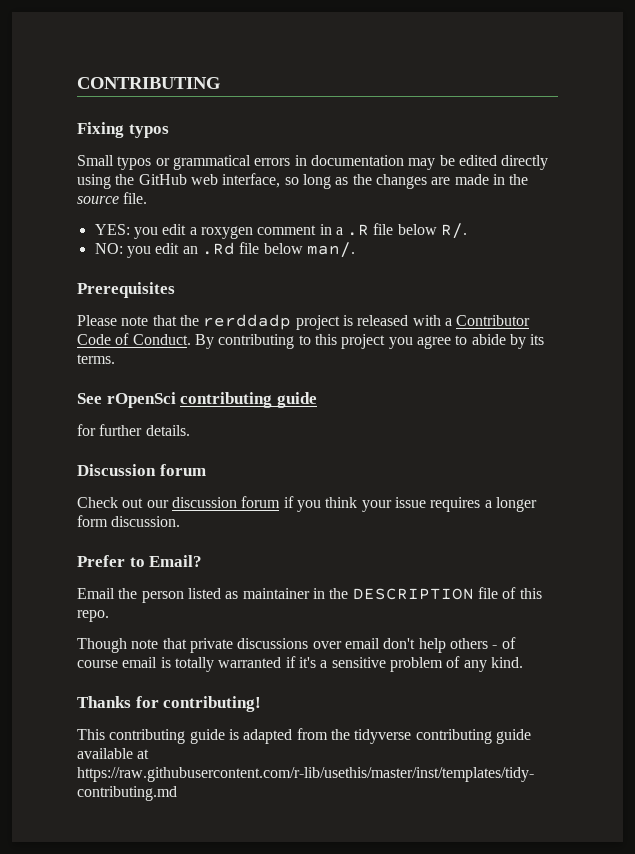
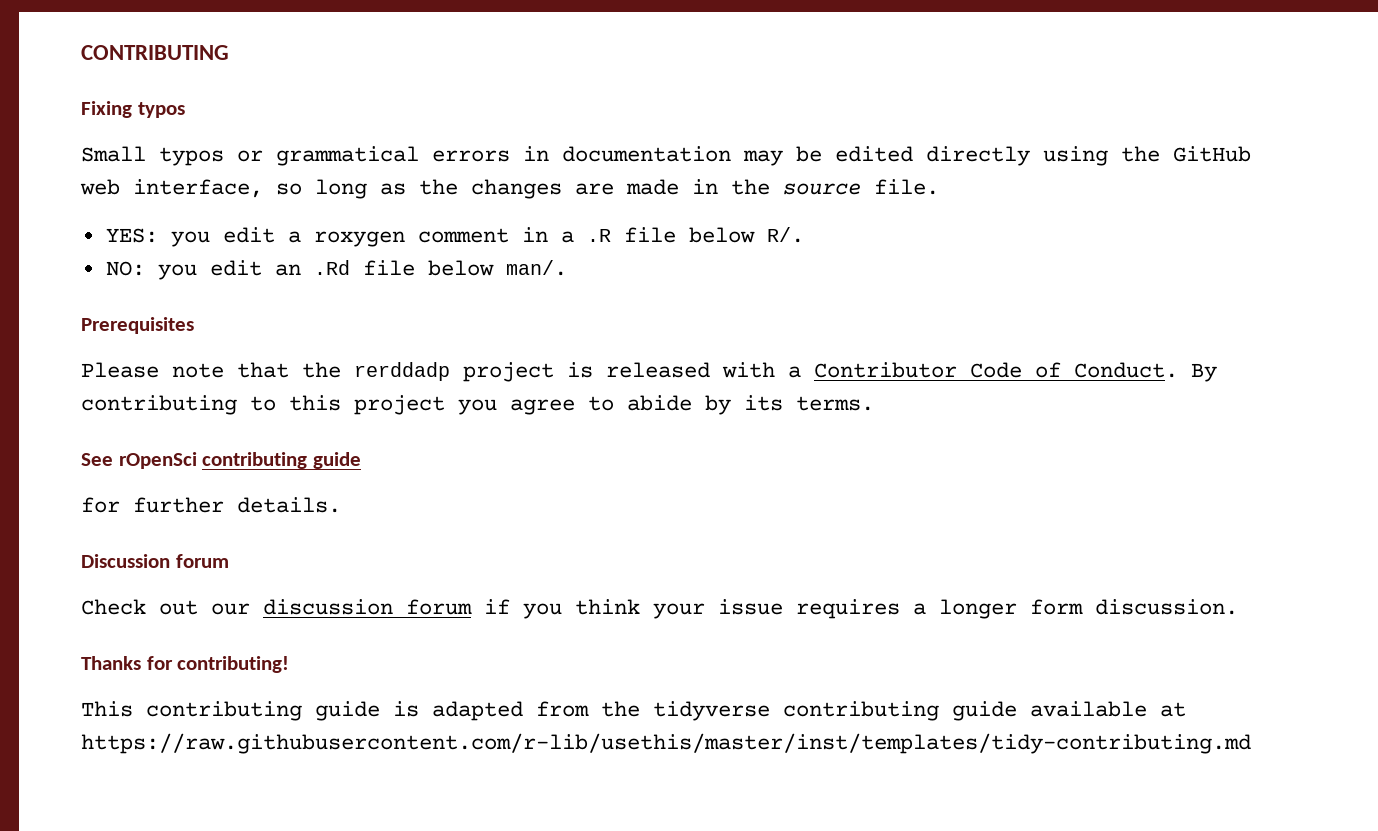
[77,555,203,567] [77,587,542,603] [77,610,109,622] [77,637,516,653] [77,656,523,672] // Prefer to Email? // Email the person listed as maintainer in the DESCRIPTION file of this repo. // Though note that private discussions over email don't help others - of course email is totally warranted if it's a sensitive problem of any kind. -> (1238, 607) none

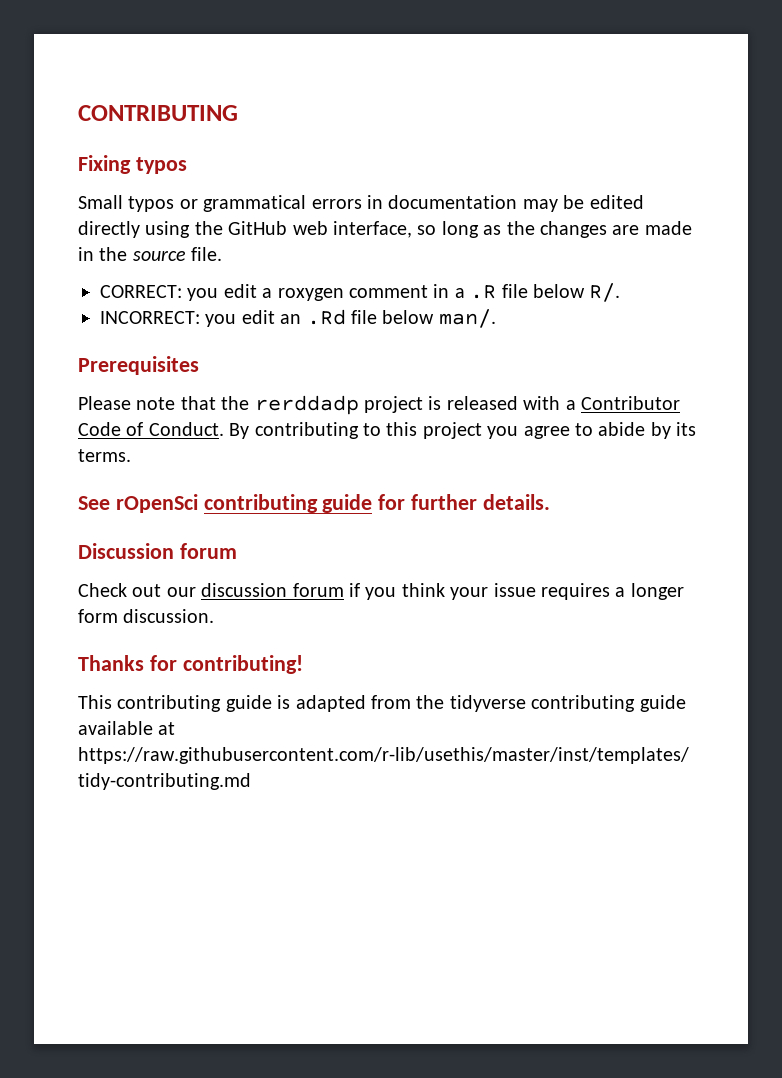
[105,228,158,243] YES: -> [100,285,182,298] CORRECT:
[105,261,145,276] NO: -> [100,311,200,324] INCORRECT:
(362, 460) // -> (373, 503) none

